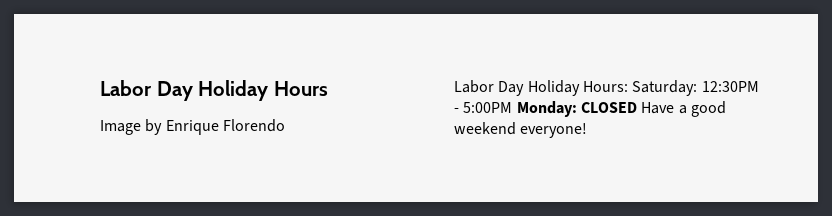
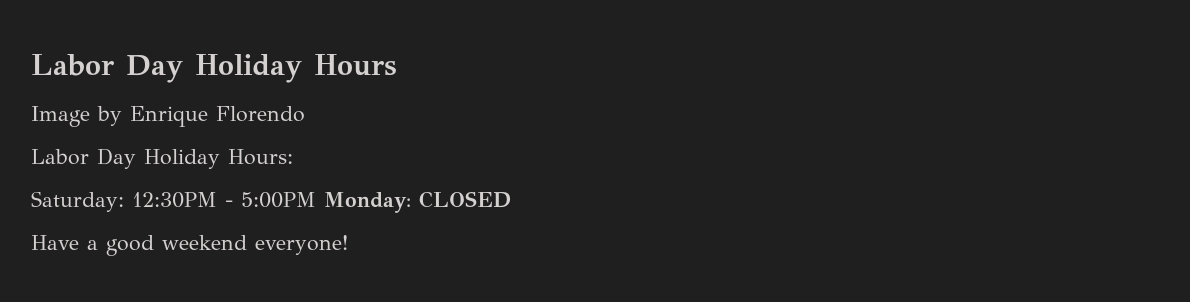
(628, 86) none -> (293, 157) //
(637, 107) none -> (511, 199) //

